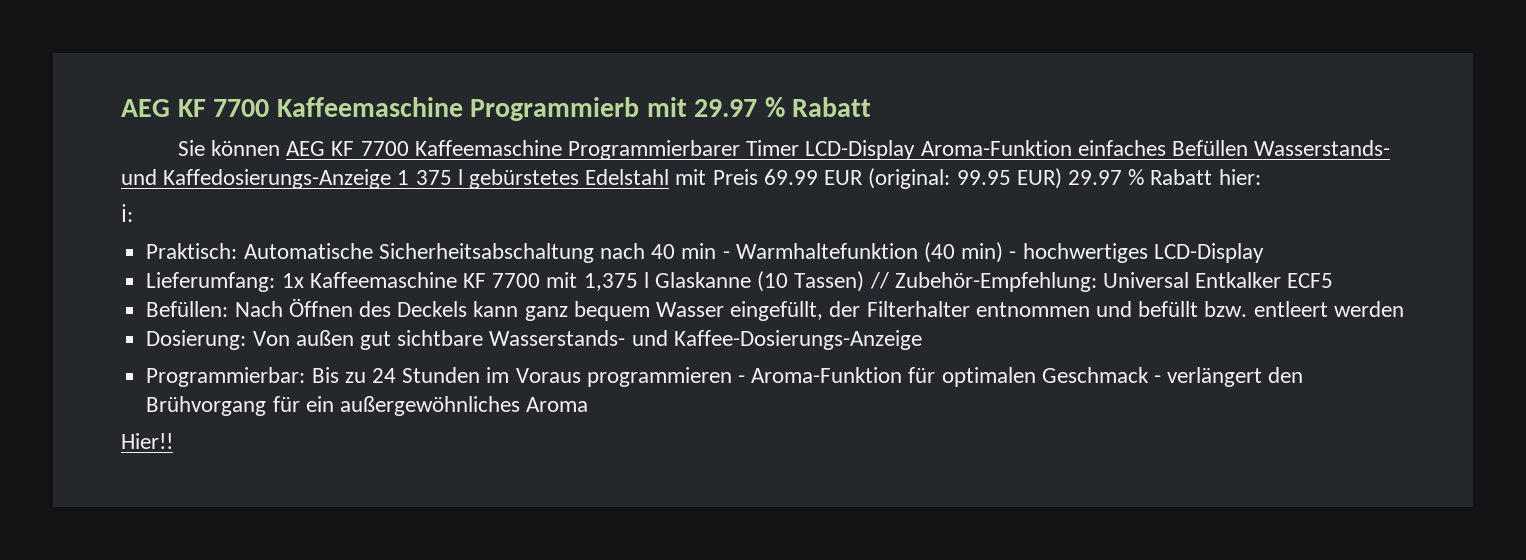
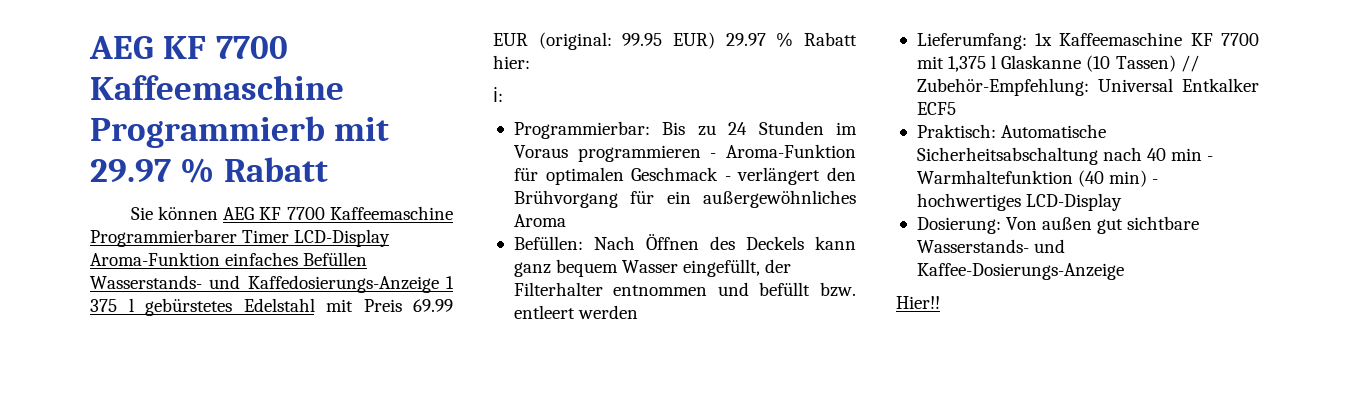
[146,242,1264,263] [146,271,1334,292] [146,298,1404,321] [146,330,922,350] // Praktisch: Automatische Sicherheitsabschaltung nach 40 min - Warmhaltefunktion (40 min) - hochwertiges LCD-Display // Lieferumfang: 1x Kaffeemaschine KF 7700 mit 1,375 l Glaskanne (10 Tassen) // Zubehör-Empfehlung: Universal Entkalker ECF5 // Befüllen: Nach Öffnen des Deckels kann ganz bequem Wasser eingefüllt, der Filterhalter entnommen und befüllt bzw. entleert werden // Dosierung: Von außen gut sichtbare Wasserstands- und Kaffee-Dosierungs-Anzeige -> (503, 94) none
(589, 404) none -> [513,234,856,250] [513,259,792,277] [513,282,856,297] [513,305,639,319] [916,32,1259,50] [916,55,1199,72] [916,78,1259,96] [916,102,956,115] [916,124,1107,138] [916,147,1214,165] [916,170,1159,187] [916,193,1123,211] [916,216,1200,234] [916,239,1066,253] [916,263,1124,280] // Befüllen: Nach Öffnen des Deckels kann ganz bequem Wasser eingefüllt, der Filterhalter entnommen und befüllt bzw. entleert werden // Lieferumfang: 1x Kaffeemaschine KF 7700 mit 1,375 l Glaskanne (10 Tassen) // Zubehör-Empfehlung: Universal Entkalker ECF5 // Praktisch: Automatische Sicherheitsabschaltung nach 40 min - Warmhaltefunktion (40 min) - hochwertiges LCD-Display // Dosierung: Von außen gut sichtbare Wasserstands- und Kaffee-Dosierungs-Anzeige

